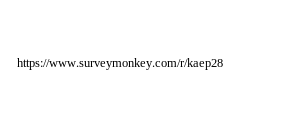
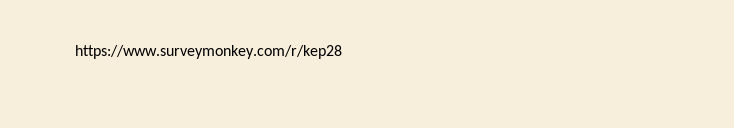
[17,58,223,70] https://www.surveymonkey.com/r/kaep28 -> [75,45,342,59] https://www.surveymonkey.com/r/kep28

